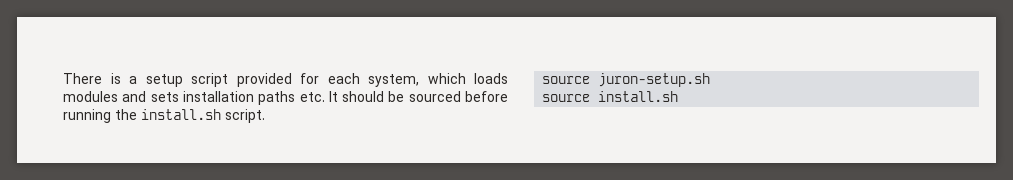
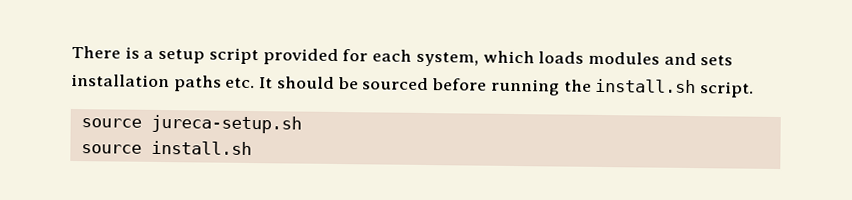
[598,73,711,87] juron-setup.sh -> [150,114,302,134] jureca-setup.sh

